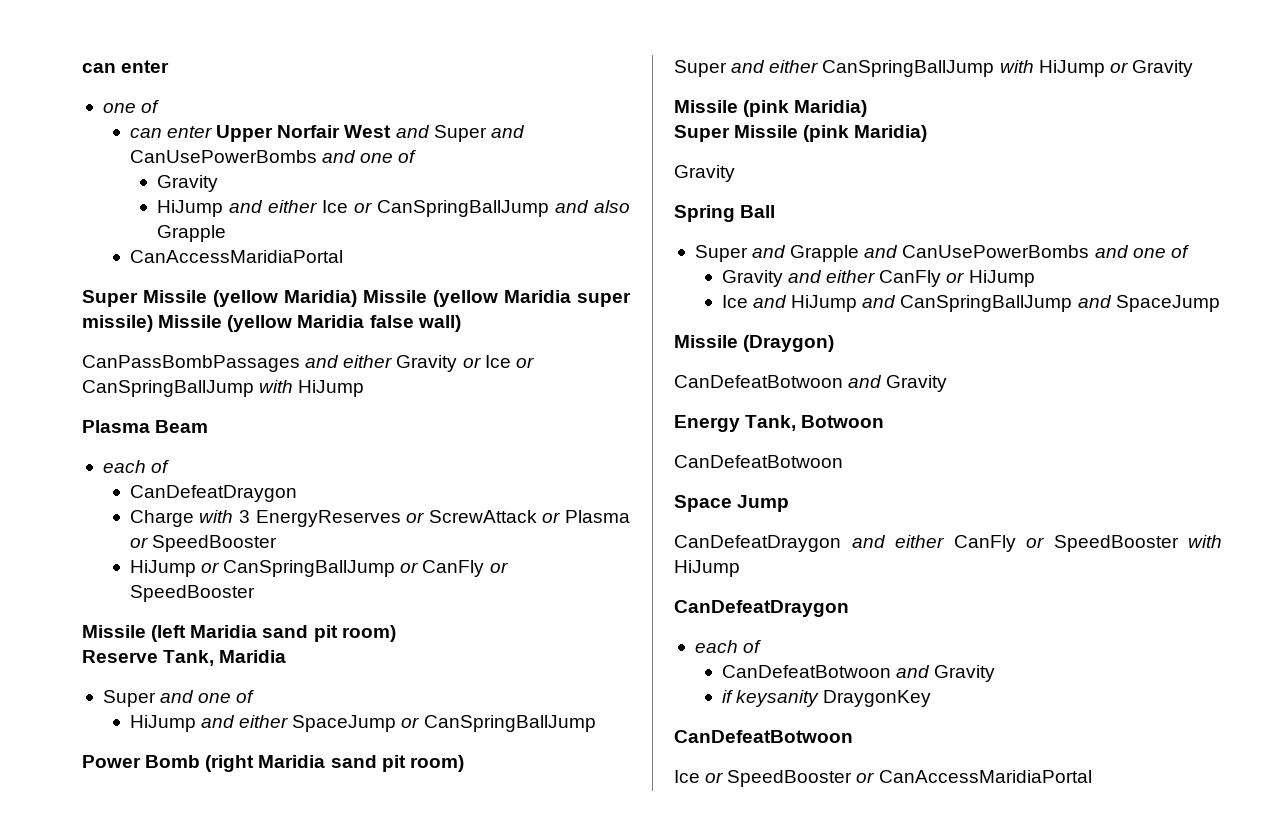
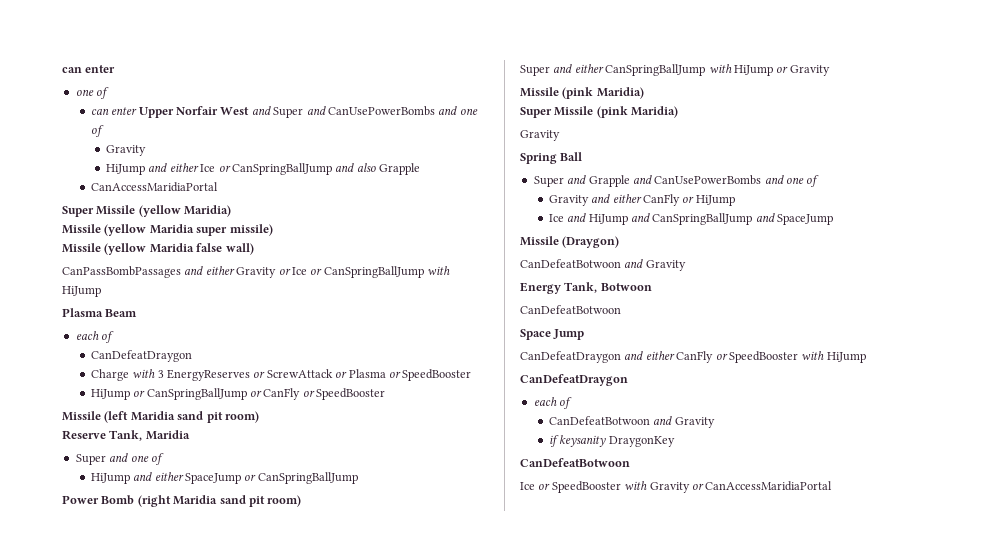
(357, 298) none -> (232, 211) //
(153, 323) none -> (273, 230) //
(853, 778) none -> [624,481,690,493] with Gravity

